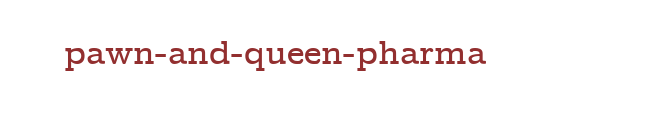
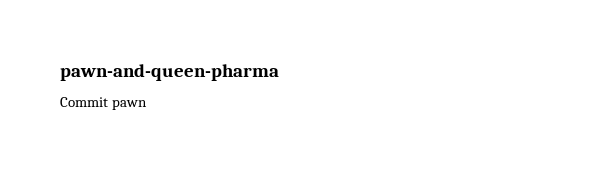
(486, 56) none -> [60,97,147,110] // Commit pawn

